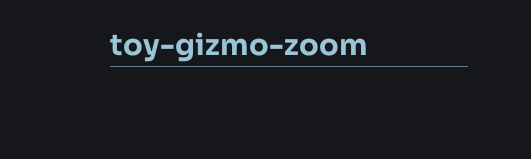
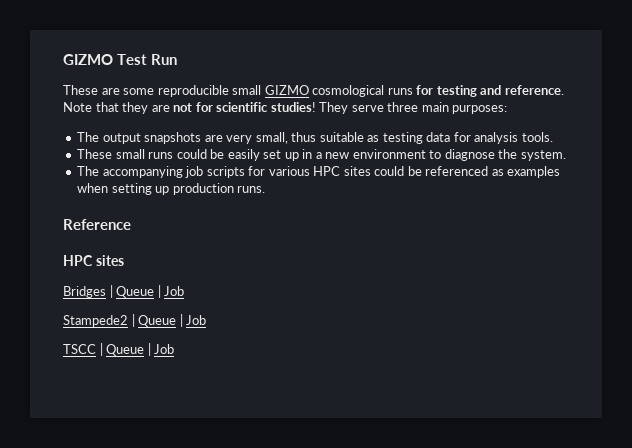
[110,32,368,62] toy-gizmo-zoom -> [63,54,178,65] [63,85,564,97] [63,102,508,114] [77,132,553,144] [77,149,566,161] [77,166,561,178] [77,183,266,195] [63,219,131,230] [63,255,124,266] [63,285,185,298] [63,314,207,327] [63,343,175,356] GIZMO Test Run // These are some reproducible small GIZMO cosmological runs for testing and reference. Note that they are not for scientific studies! They serve three main purposes: // The output snapshots are very small, thus suitable as testing data for analysis tools. // These small runs could be easily set up in a new environment to diagnose the system. // The accompanying job scripts for various HPC sites could be referenced as examples when setting up production runs. // Reference // HPC sites // Bridges | Queue | Job // Stampede2 | Queue | Job // TSCC | Queue | Job

